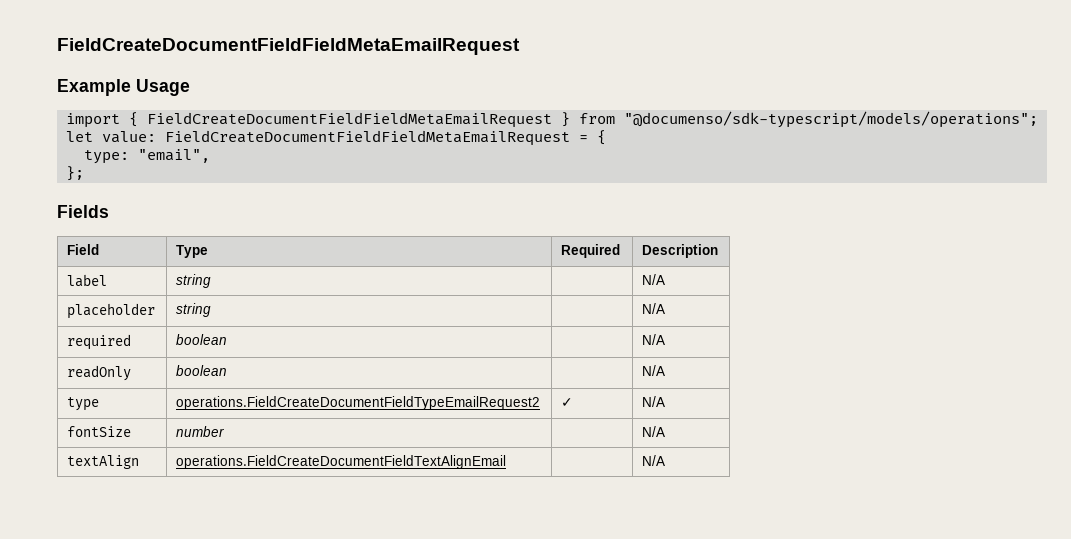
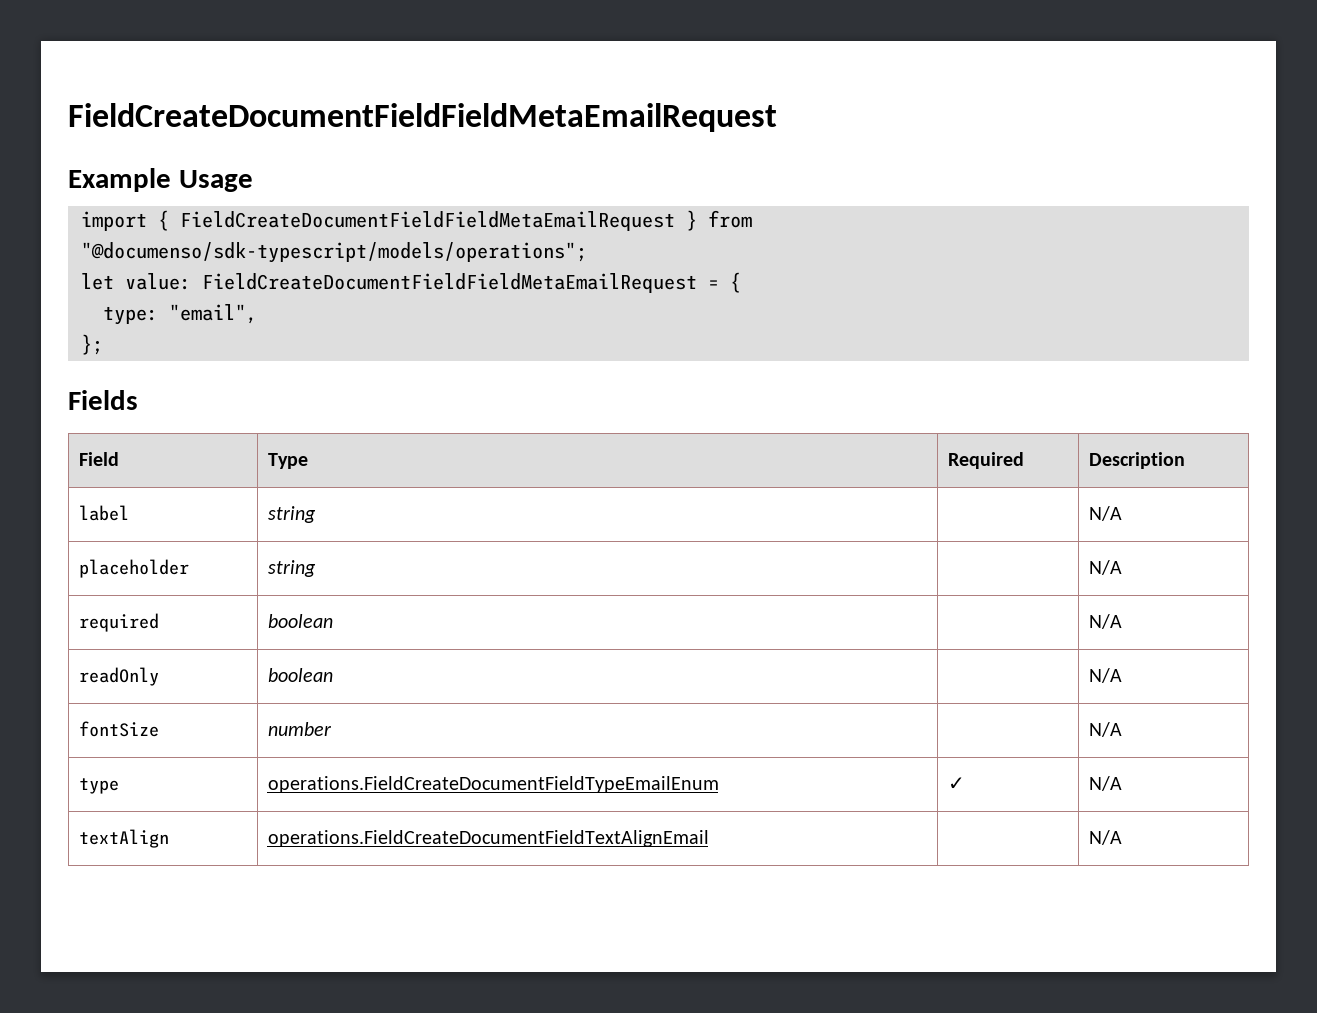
[67,397,100,411] [176,396,541,410] [561,398,574,407] [642,396,666,407] // type | operations.FieldCreateDocumentFieldTypeEmailRequest2 | ✓ | N/A -> (1122, 675) none
(666, 431) none -> [78,778,119,794] [267,776,719,793] [947,777,965,790] [1088,776,1122,791] // type | operations.FieldCreateDocumentFieldTypeEmailEnum | ✓ | N/A

